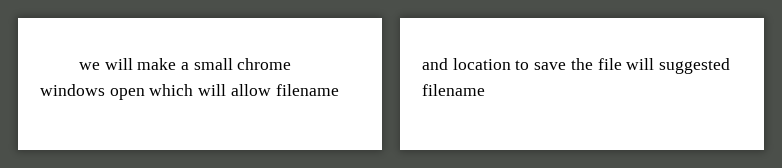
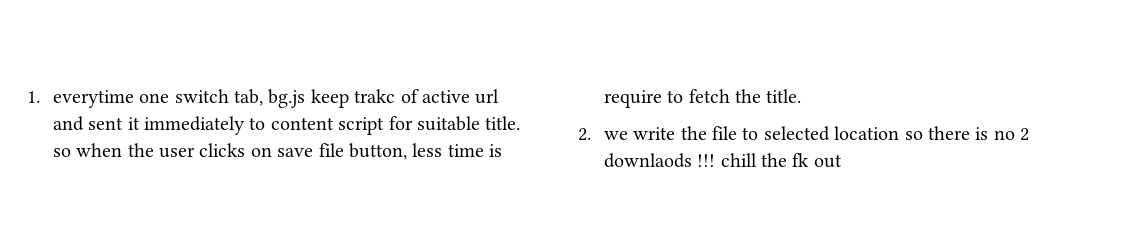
[78,58,292,70] [40,84,339,100] [422,58,731,74] [422,84,485,96] we will make a small chrome windows open which will allow filename and location to save the file will suggested filename -> [27,89,500,108] [52,116,521,135] [52,143,503,160] [603,89,802,108] [578,126,1030,141] [603,153,842,168] 1. everytime one switch tab, bg.js keep trakc of active url and sent it immediately to content script for suitable title. so when the user clicks on save file button, less time is require to fetch the title. // 2. we write the file to selected location so there is no 2 downlaods !!! chill the fk out

